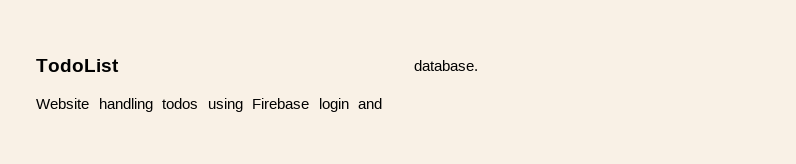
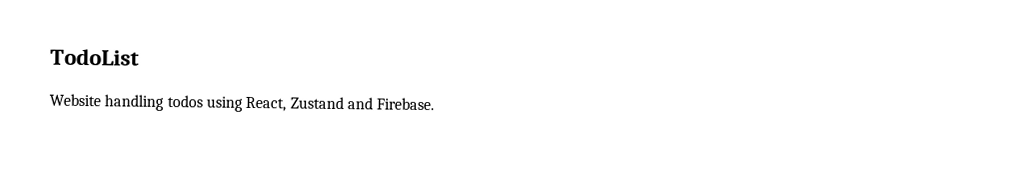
[252,98,382,112] [414,60,478,71] Firebase login and database. -> [245,96,435,112] React, Zustand and Firebase.

